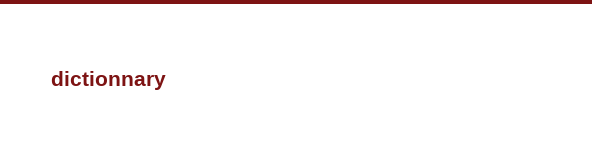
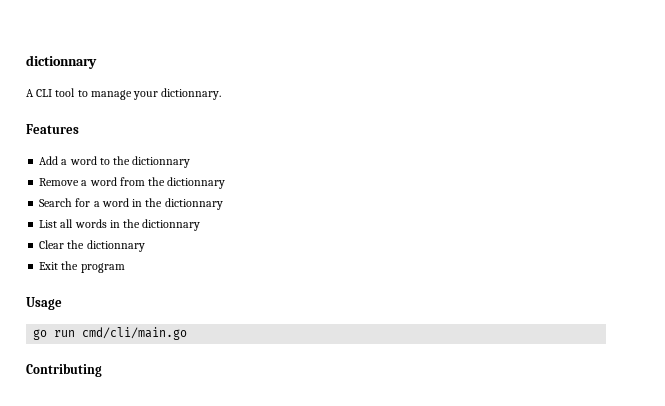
[51,71,166,90] dictionnary -> [26,55,97,69] [26,88,222,100] [26,124,79,134] [39,156,191,168] [39,177,226,189] [39,198,223,210] [39,219,201,231] [39,240,145,252] [39,261,125,273] [26,297,62,310] [33,327,188,340] [26,363,102,377] dictionnary // A CLI tool to manage your dictionnary. // Features // Add a word to the dictionnary // Remove a word from the dictionnary // Search for a word in the dictionnary // List all words in the dictionnary // Clear the dictionnary // Exit the program // Usage // go run cmd/cli/main.go // Contributing

